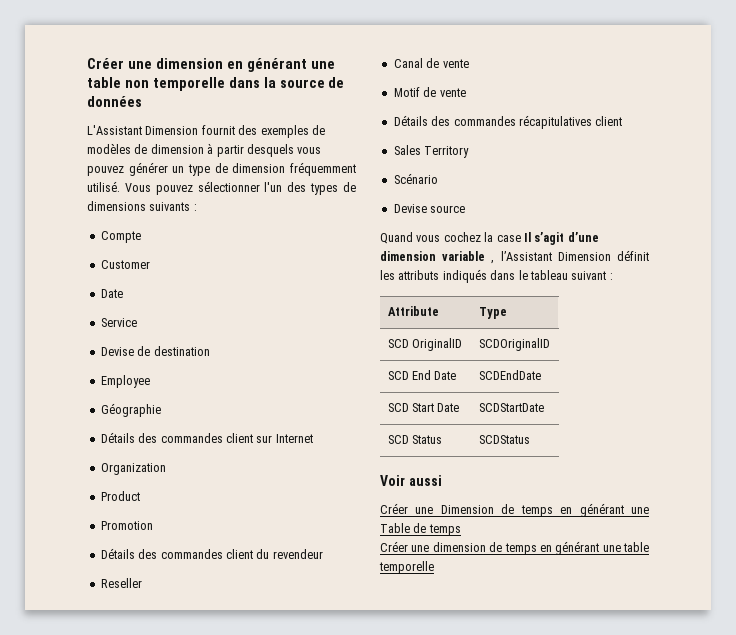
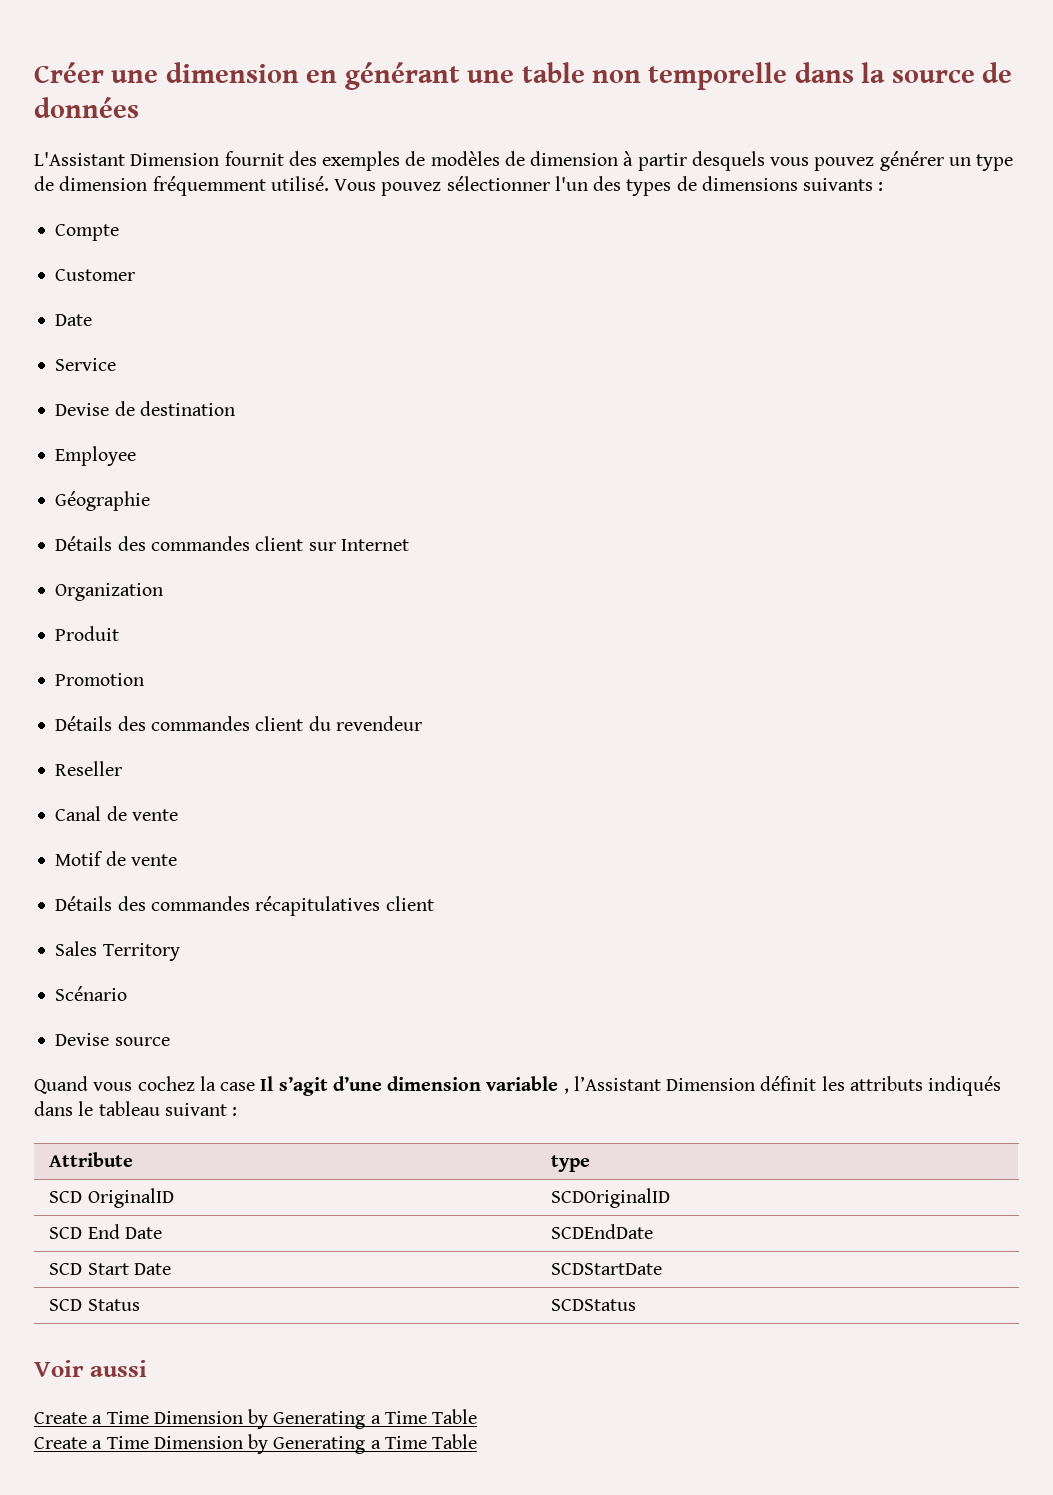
[100,491,140,501] Product -> [55,626,120,641] Produit
[478,307,507,319] Type -> [551,1155,591,1172] type
[380,503,649,517] [380,523,461,536] [380,541,649,555] [379,561,434,574] Créer une Dimension de temps en générant une Table de temps // Créer une dimension de temps en générant une table temporelle -> [34,1409,478,1429] [34,1434,478,1454] Create a Time Dimension by Generating a Time Table // Create a Time Dimension by Generating a Time Table

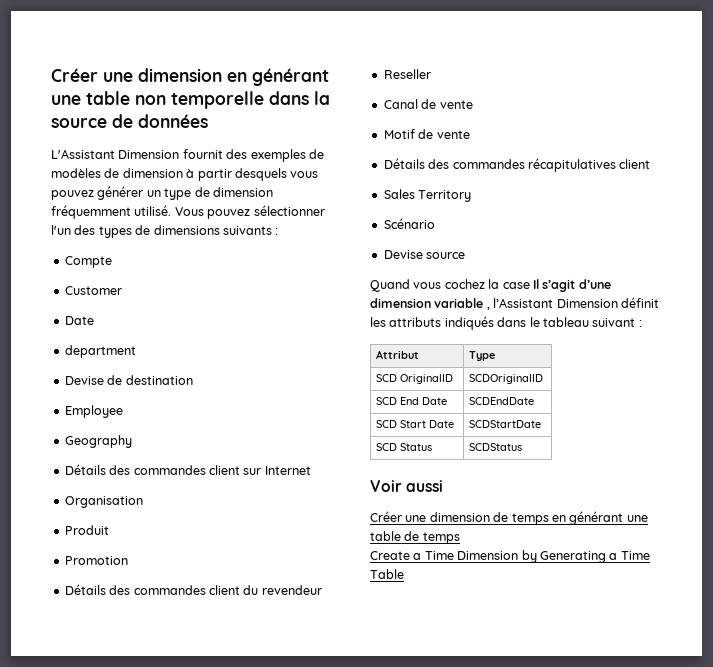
[55,358,117,371] Service -> [64,345,136,358] department
[55,491,151,511] Géographie -> [64,435,132,448] Geography
[55,583,164,601] Organization -> [64,496,143,508] Organisation
[49,1152,134,1167] [551,1155,591,1172] Attribute | type -> [376,350,420,359] [469,351,496,361] Attribut | Type
[34,1409,478,1429] Create a Time Dimension by Generating a Time Table -> [370,511,648,525] [370,531,460,544] Créer une dimension de temps en générant une table de temps

